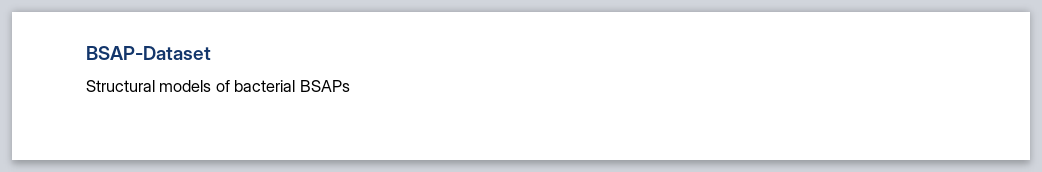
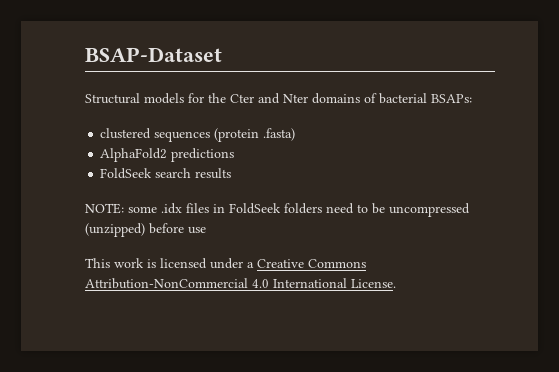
[215,80,350,92] of bacterial BSAPs -> [188,93,472,104] [100,128,296,142] [100,148,235,162] [100,168,232,179] [85,203,470,217] [85,223,206,237] [85,258,366,269] [85,278,396,289] for the Cter and Nter domains of bacterial BSAPs: // clustered sequences (protein .fasta) // AlphaFold2 predictions // FoldSeek search results // NOTE: some .idx files in FoldSeek folders need to be uncompressed (unzipped) before use // This work is licensed under a Creative Commons Attribution-NonCommercial 4.0 International License.

